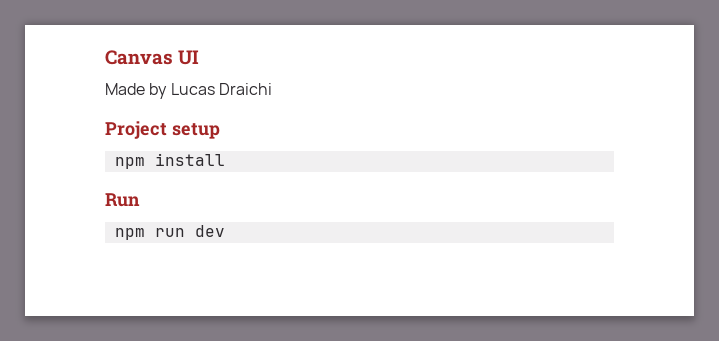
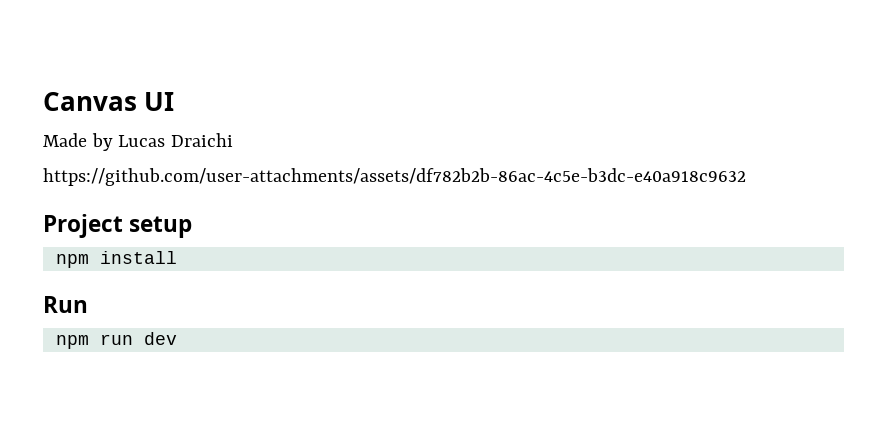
(272, 89) none -> [43,168,746,186] // https://github.com/user-attachments/assets/df782b2b-86ac-4c5e-b3dc-e40a918c9632

